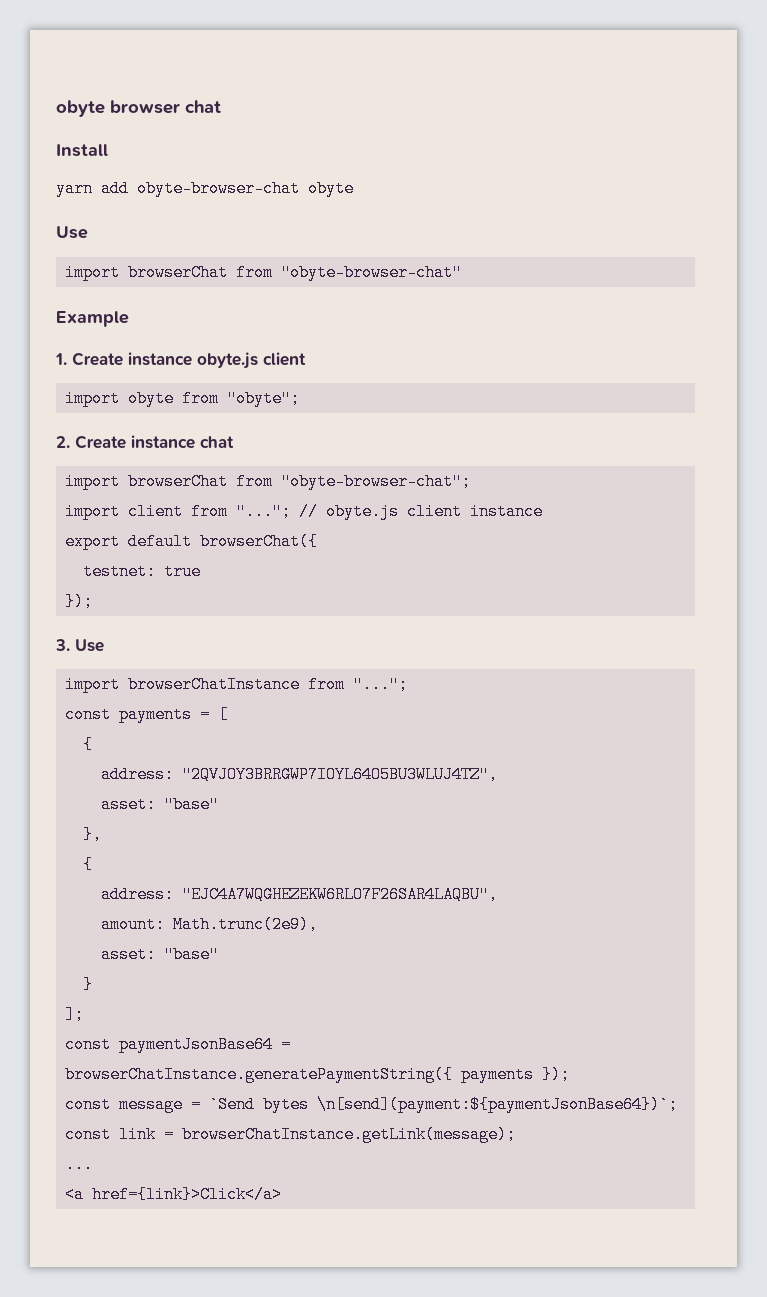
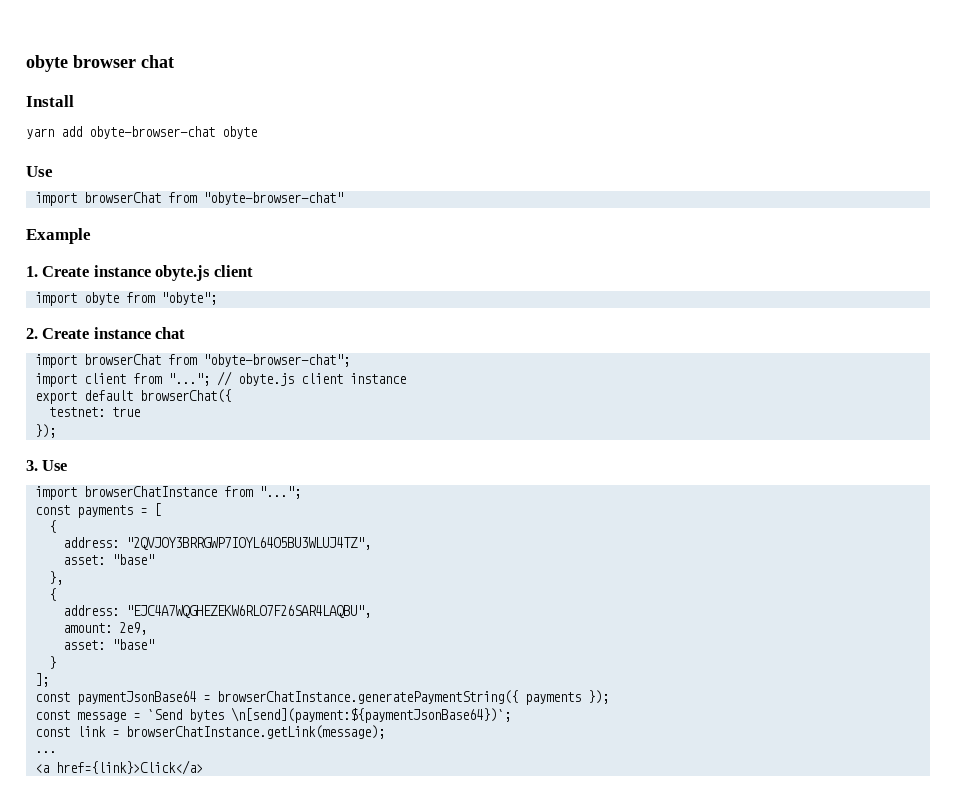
[173,916,319,933] Math.trunc(2e9), -> [119,622,148,635] 2e9,

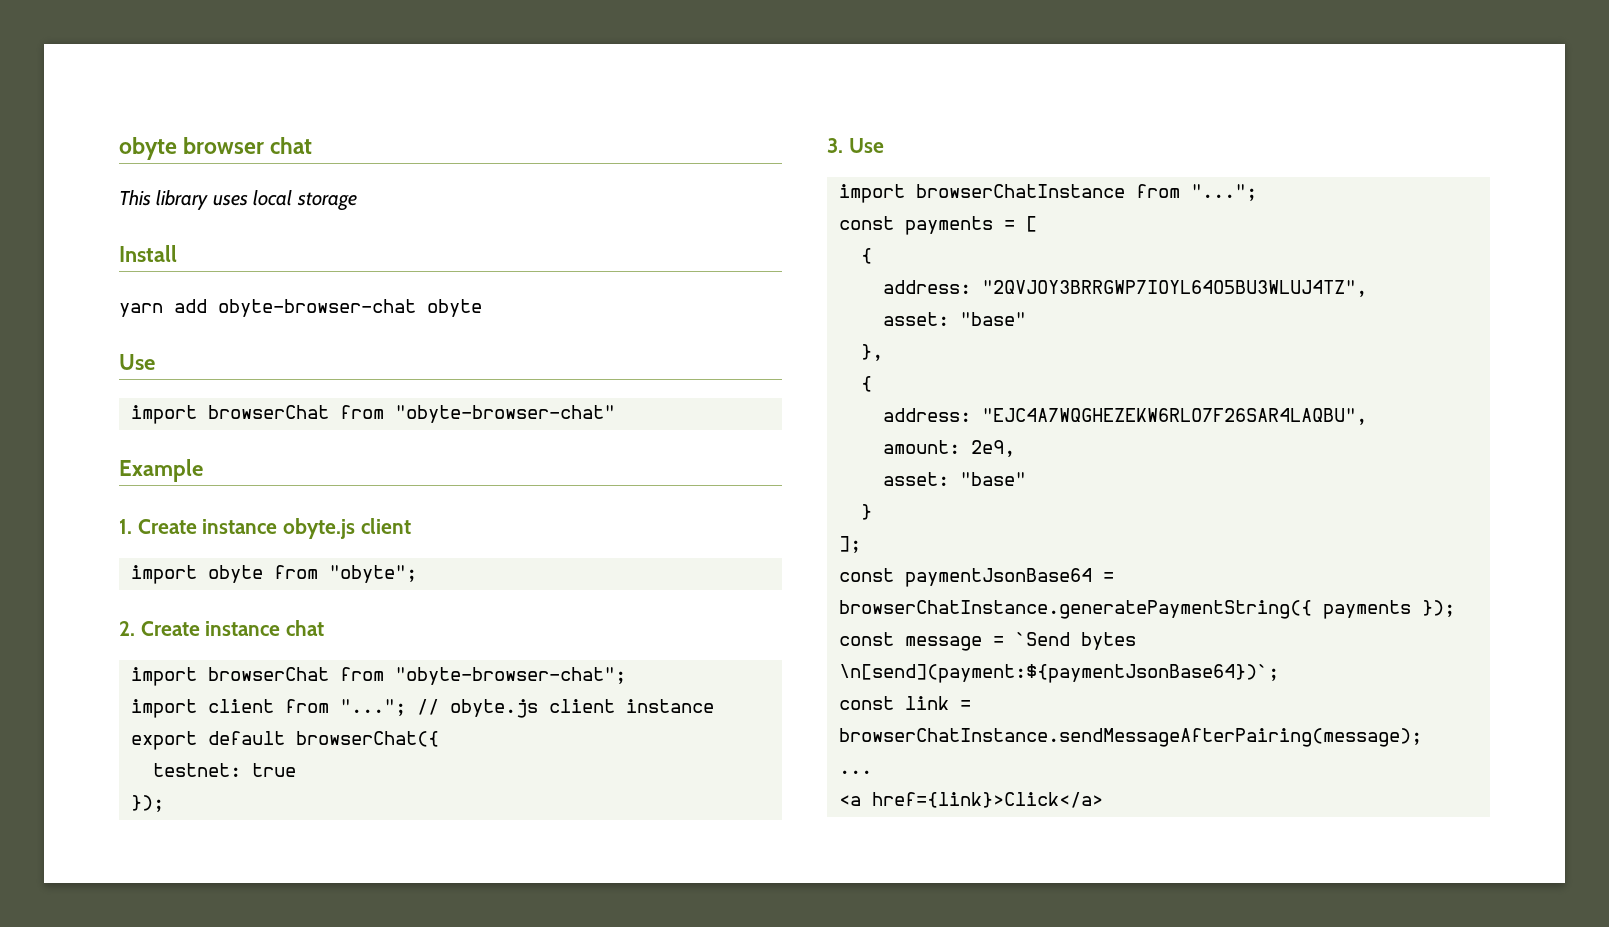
(174, 61) none -> [119,190,357,211] // This library uses local storage
[126,725,386,739] browserChatInstance.getLink(message); -> [839,728,1422,747] browserChatInstance.sendMessageAfterPairing(message);

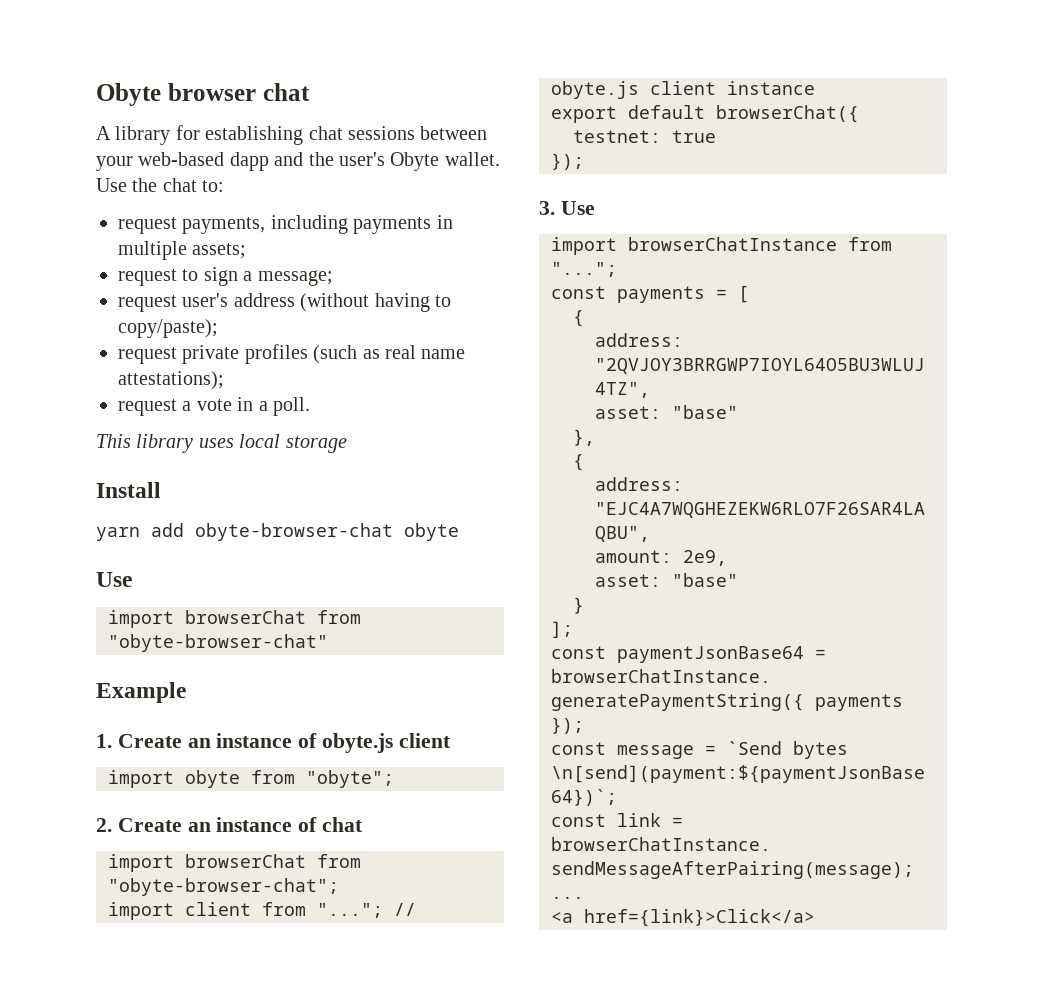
[119,137,177,160] obyte -> [96,83,161,106] Obyte
(313, 145) none -> [96,125,488,145] [96,152,500,171] [96,178,225,192] [118,215,453,234] [118,241,247,260] [118,267,333,286] [118,293,451,312] [118,319,218,338] [118,344,466,364] [118,371,224,390] [118,397,310,416] // A library for establishing chat sessions between your web-based dapp and the user's Obyte wallet. Use the chat to: // request payments, including payments in multiple assets; // request to sign a message; // request user's address (without having to copy/paste); // request private profiles (such as real name attestations); // request a vote in a poll.
[202,519,278,534] instance -> [187,733,318,748] an instance of
[205,621,281,636] instance -> [187,817,318,832] an instance of

